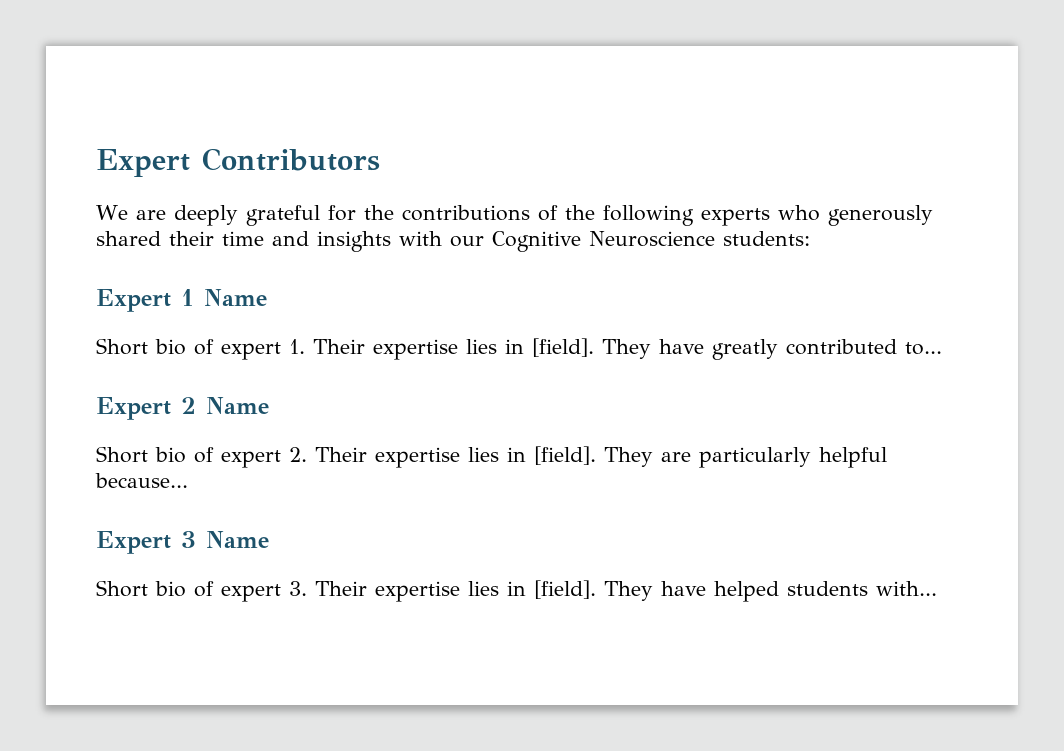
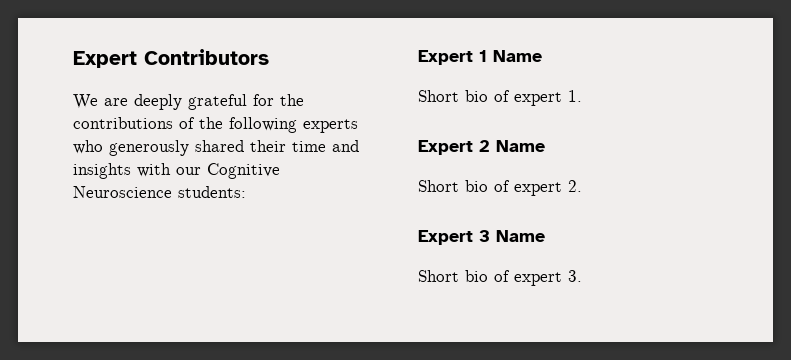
[313,338,942,360] Their expertise lies in [field]. They have greatly contributed to... -> (582, 96) none
[315,446,887,468] [95,473,188,488] Their expertise lies in [field]. They are particularly helpful because... -> (582, 186) none
[315,580,937,602] Their expertise lies in [field]. They have helped students with... -> (582, 276) none

